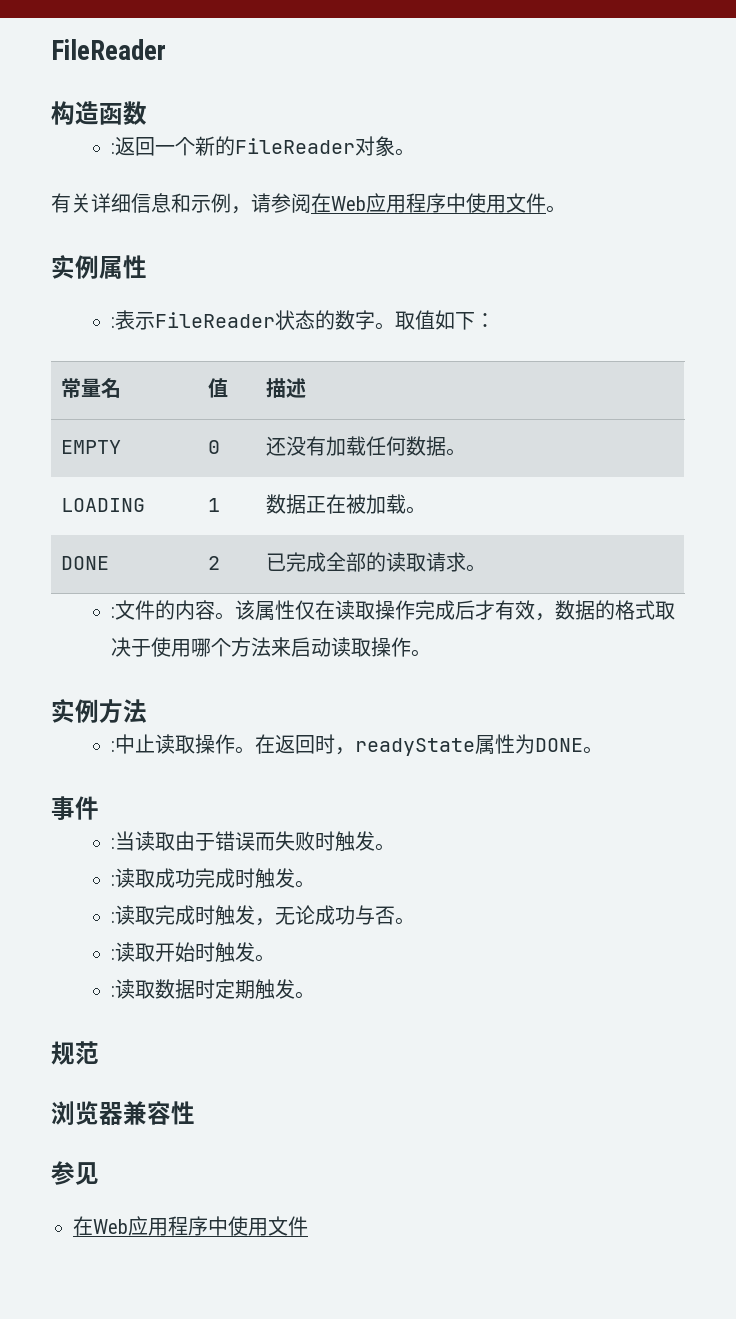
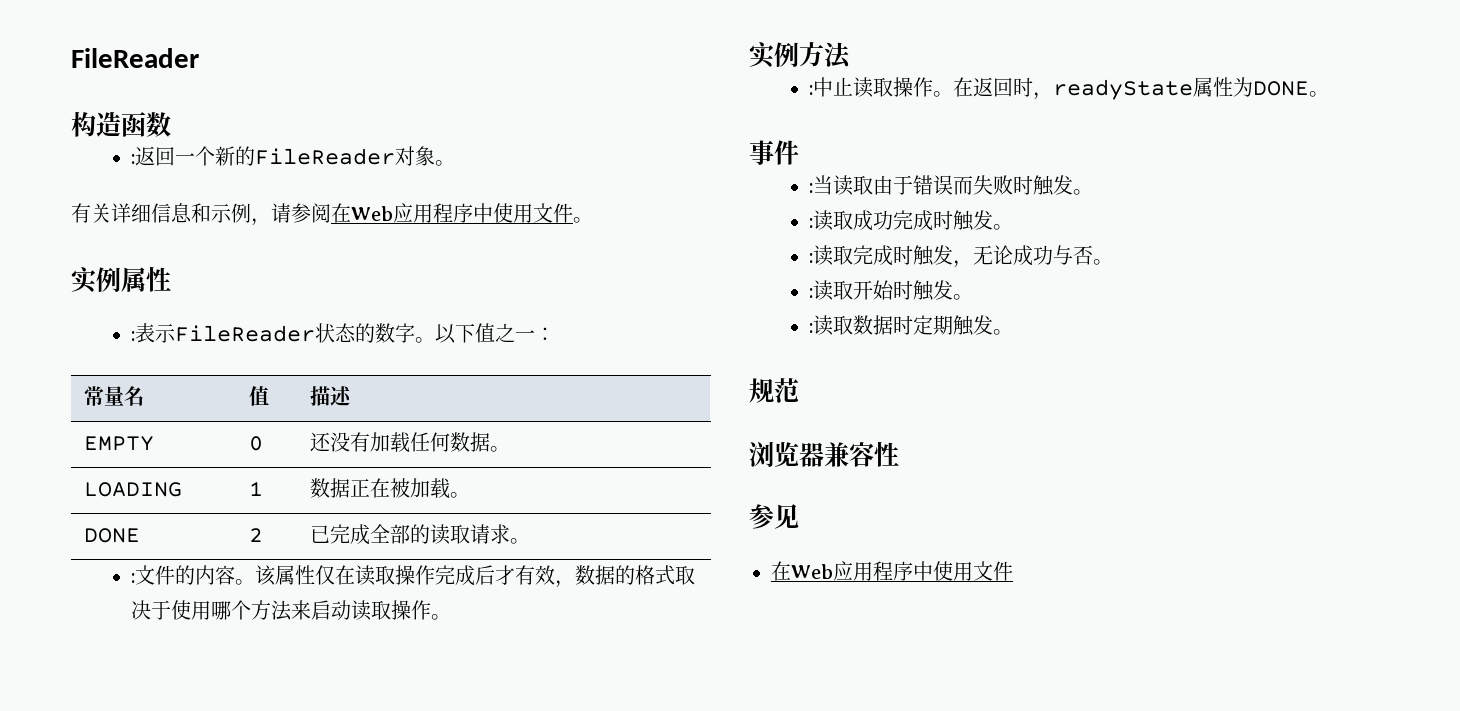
[395,310,476,330] 取值如下 -> [435,323,536,344] 以下值之一

